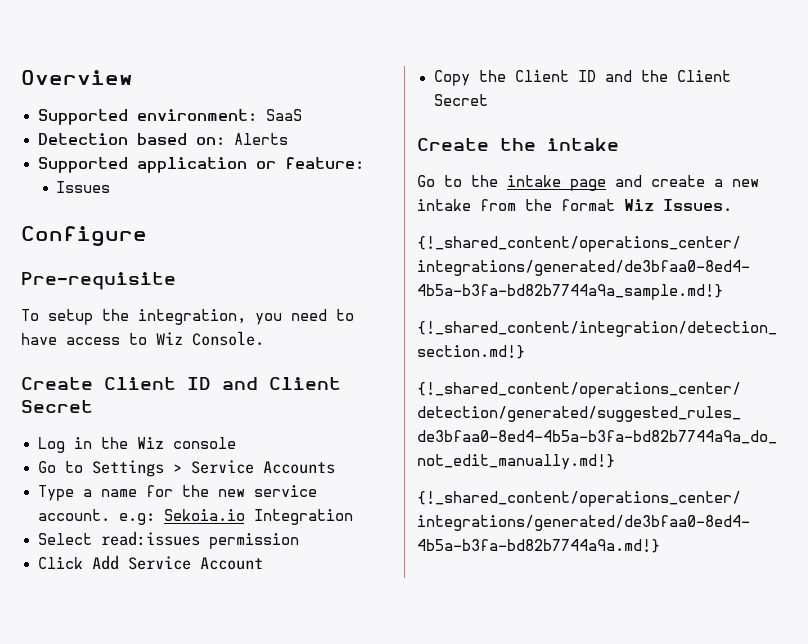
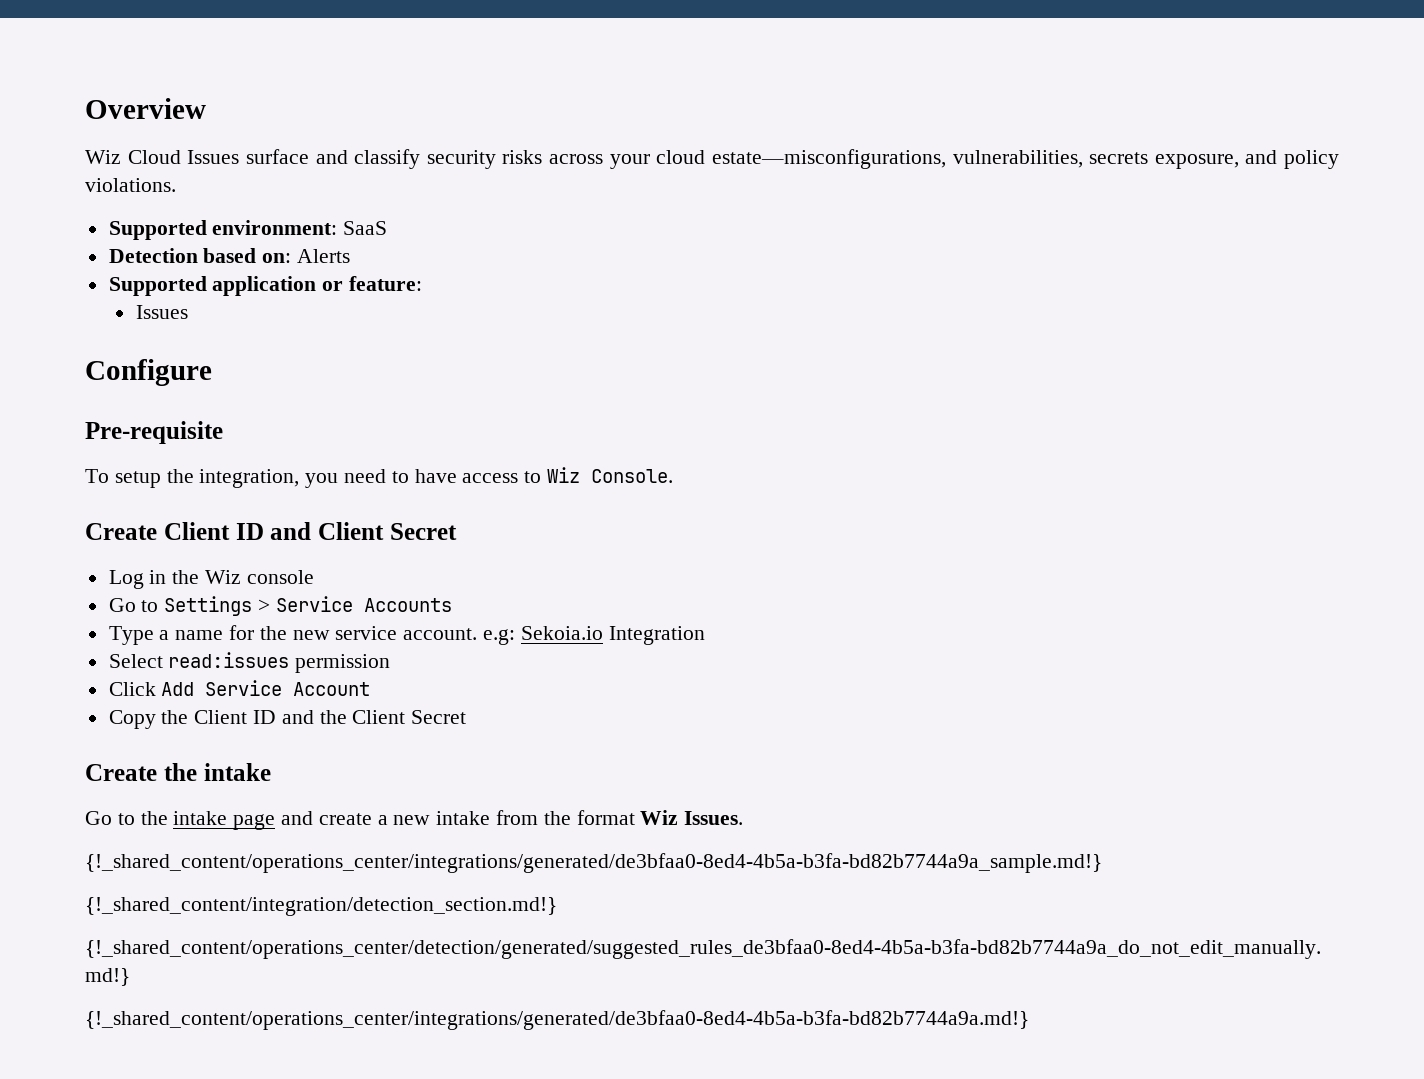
(133, 77) none -> [85,149,1339,169] [85,178,176,192] // Wiz Cloud Issues surface and classify security risks across your cloud estate—misconfigurations, vulnerabilities, secrets exposure, and policy violations.

